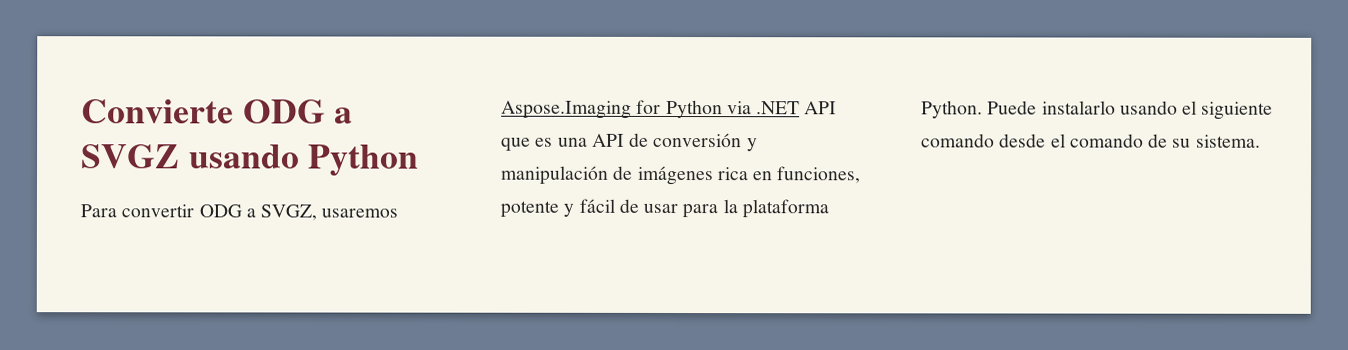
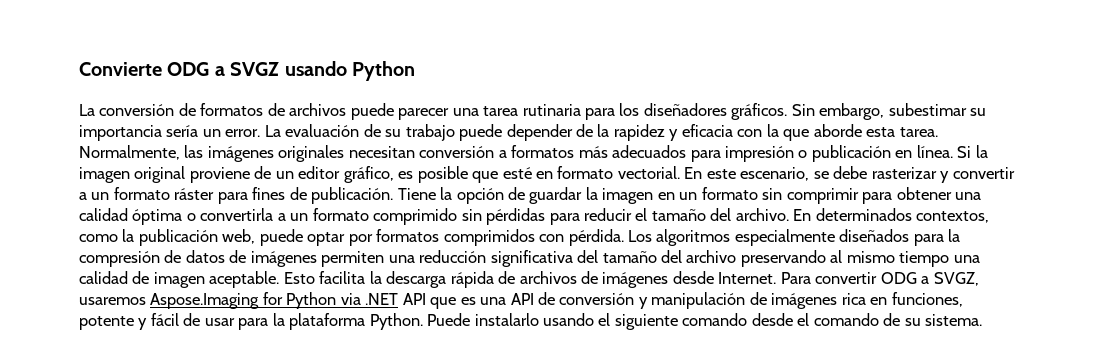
(420, 160) none -> [79,103,987,120] [79,124,938,141] [79,145,988,162] [79,166,1015,183] [79,187,982,204] [79,208,990,225] [79,229,961,246] [79,250,980,267] [79,271,777,288] La conversión de formatos de archivos puede parecer una tarea rutinaria para los diseñadores gráficos. Sin embargo, subestimar su importancia sería un error. La evaluación de su trabajo puede depender de la rapidez y eficacia con la que aborde esta tarea. Normalmente, las imágenes originales necesitan conversión a formatos más adecuados para impresión o publicación en línea. Si la imagen original proviene de un editor gráfico, es posible que esté en formato vectorial. En este escenario, se debe rasterizar y convertir a un formato ráster para fines de publicación. Tiene la opción de guardar la imagen en un formato sin comprimir para obtener una calidad óptima o convertirla a un formato comprimido sin pérdidas para reducir el tamaño del archivo. En determinados contextos, como la publicación web, puede optar por formatos comprimidos con pérdida. Los algoritmos especialmente diseñados para la compresión de datos de imágenes permiten una reducción significativa del tamaño del archivo preservando al mismo tiempo una calidad de imagen aceptable. Esto facilita la descarga rápida de archivos de imágenes desde Internet.

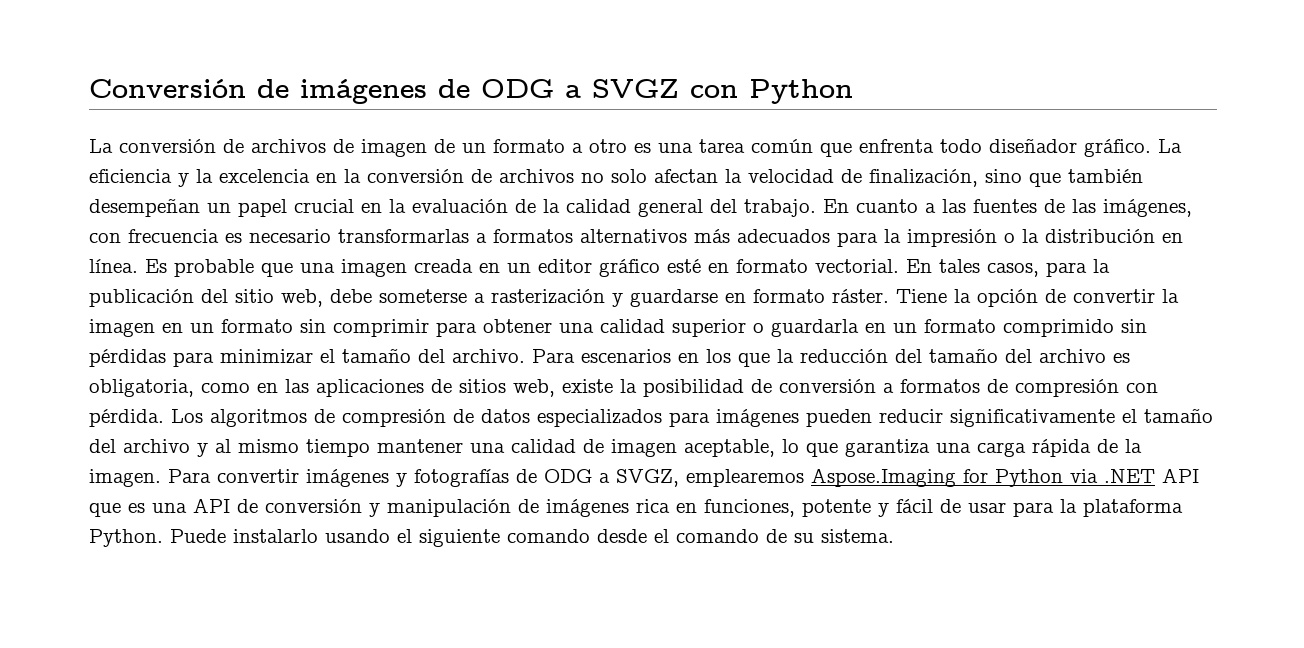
[79,62,162,76] Convierte -> [89,79,470,104] Conversión de imágenes de
[284,61,347,76] usando -> [690,85,738,98] con
[200,103,987,120] [79,124,938,141] [79,145,575,162] formatos de archivos puede parecer una tarea rutinaria para los diseñadores gráficos. Sin embargo, subestimar su importancia sería un error. La evaluación de su trabajo puede depender de la rapidez y eficacia con la que aborde esta tarea. Normalmente, las imágenes originales necesitan conversión a formatos -> [251,138,1182,157] [89,169,1143,187] [89,198,1192,217] [89,229,687,243] archivos de imagen de un formato a otro es una tarea común que enfrenta todo diseñador gráfico. La eficiencia y la excelencia en la conversión de archivos no solo afectan la velocidad de finalización, sino que también desempeñan un papel crucial en la evaluación de la calidad general del trabajo. En cuanto a las fuentes de las imágenes, con frecuencia es necesario transformarlas a formatos alternativos
(721, 156) none -> [884,229,901,243] la
[811,145,988,162] [79,166,499,183] publicación en línea. Si la imagen original proviene de un editor gráfico, es posible que -> [1022,229,1183,243] [89,259,660,277] la distribución en línea. Es probable que una imagen creada en un editor gráfico
[706,166,1015,183] [79,187,394,204] este escenario, se debe rasterizar y convertir a un formato ráster para fines de publicación. -> [939,259,1110,277] [89,289,889,307] tales casos, para la publicación del sitio web, debe someterse a rasterización y guardarse en formato ráster.
[529,187,583,204] guardar -> [1073,289,1155,303] convertir
[132,208,286,225] óptima o convertirla a -> [672,319,886,337] superior o guardarla en
[584,208,633,221] reducir -> [220,349,313,364] minimizar
[793,208,990,223] [79,229,961,246] [79,250,826,267] En determinados contextos, como la publicación web, puede optar por formatos comprimidos con pérdida. Los algoritmos especialmente diseñados para la compresión de datos de imágenes permiten una reducción significativa del tamaño del archivo preservando -> [532,348,1130,367] [89,379,1158,397] [89,408,1213,427] [89,439,208,457] Para escenarios en los que la reducción del tamaño del archivo es obligatoria, como en las aplicaciones de sitios web, existe la posibilidad de conversión a formatos de compresión con pérdida. Los algoritmos de compresión de datos especializados para imágenes pueden reducir significativamente el tamaño del archivo y
(950, 259) none -> [377,439,463,453] mantener
[209,271,878,288] aceptable. Esto facilita la descarga rápida de archivos de imágenes desde Internet. Para convertir -> [684,439,1142,457] [89,469,537,487] aceptable, lo que garantiza una carga rápida de la imagen. Para convertir imágenes y fotografías de
[79,297,146,305] usaremos -> [686,469,804,487] emplearemos

